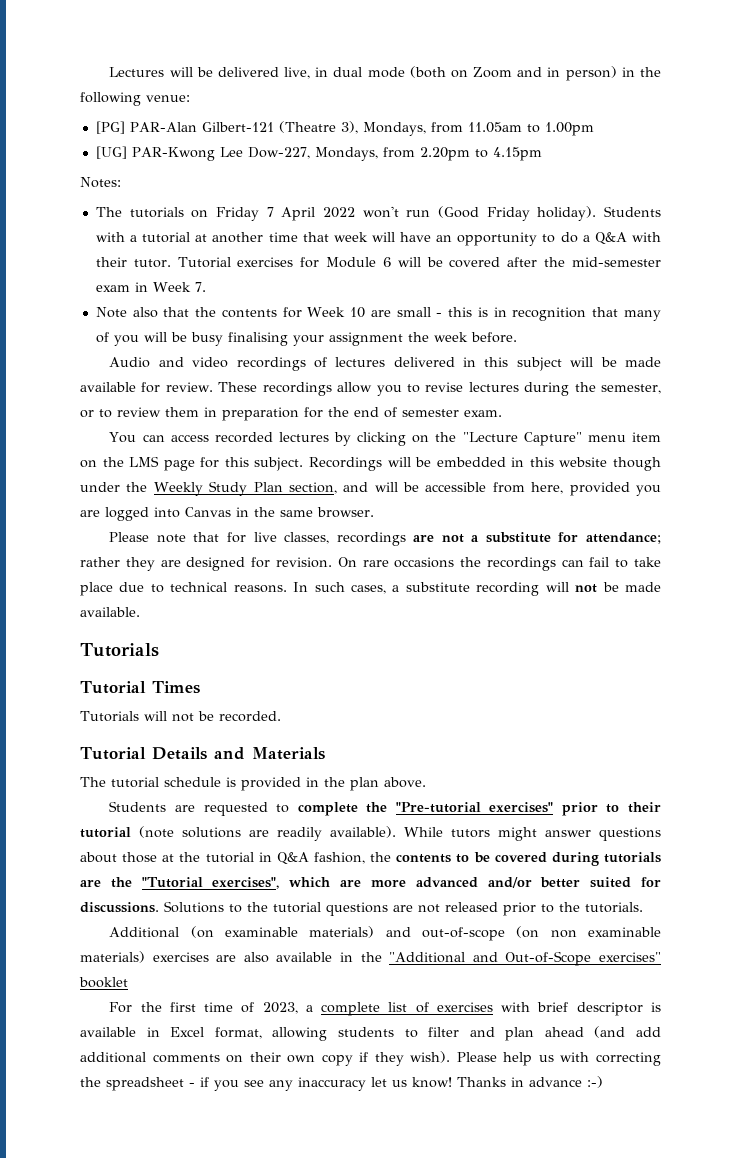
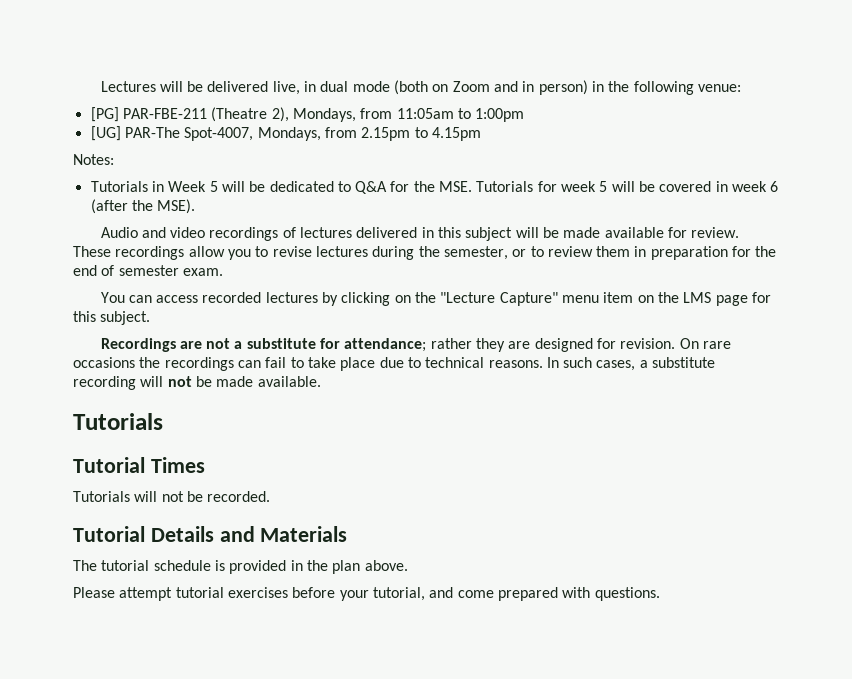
[129,121,594,136] [95,146,470,161] PAR-Alan Gilbert-121 (Theatre 3), Mondays, from 11.05am to 1.00pm // [UG] PAR-Kwong Lee Dow-227, Mondays, from 2.20pm -> [122,107,525,122] [90,126,411,141] PAR-FBE-211 (Theatre 2), Mondays, from 11:05am to 1:00pm // [UG] PAR-The Spot-4007, Mondays, from 2.15pm
[95,206,661,221] [95,232,661,246] [95,257,662,268] [95,282,206,292] [95,307,661,321] [95,332,517,346] The tutorials on Friday 7 April 2022 won't run (Good Friday holiday). Students with a tutorial at another time that week will have an opportunity to do a Q&A with their tutor. Tutorial exercises for Module 6 will be covered after the mid-semester exam in Week 7. // Note also that the contents for Week 10 are small - this is in recognition that many of you will be busy finalising your assignment the week before. -> [90,181,779,194] [90,199,196,214] Tutorials in Week 5 will be dedicated to Q&A for the MSE. Tutorials for week 5 will be covered in week 6 (after the MSE).
[309,457,661,471] [80,481,662,496] [80,507,374,521] [109,532,406,546] Recordings will be embedded in this website though under the Weekly Study Plan section, and will be accessible from here, provided you are logged into Canvas in the same browser. // Please note that for live classes, recordings -> [100,338,176,352] // Recordings
[109,801,661,816] [80,826,661,841] [80,852,662,866] [80,877,661,889] [80,901,643,916] [109,926,661,941] [80,951,662,966] [79,977,128,988] [109,1002,661,1016] [80,1026,661,1041] [80,1051,662,1066] [80,1076,603,1091] Students are requested to complete the "Pre-tutorial exercises" prior to their tutorial (note solutions are readily available). While tutors might answer questions about those at the tutorial in Q&A fashion, the contents to be covered during tutorials are the "Tutorial exercises", which are more advanced and/or better suited for discussions. Solutions to the tutorial questions are not released prior to the tutorials. // Additional (on examinable materials) and out-of-scope (on non examinable materials) exercises are also available in the "Additional and Out-of-Scope exercises" booklet // For the first time of 2023, a complete list of exercises with brief descriptor is available in Excel format, allowing students to filter and plan ahead (and add additional comments on their own copy if they wish). Please help us with correcting the spreadsheet - if you see any inaccuracy let us know! Thanks in advance :-) -> [73,587,660,601] Please attempt tutorial exercises before your tutorial, and come prepared with questions.

